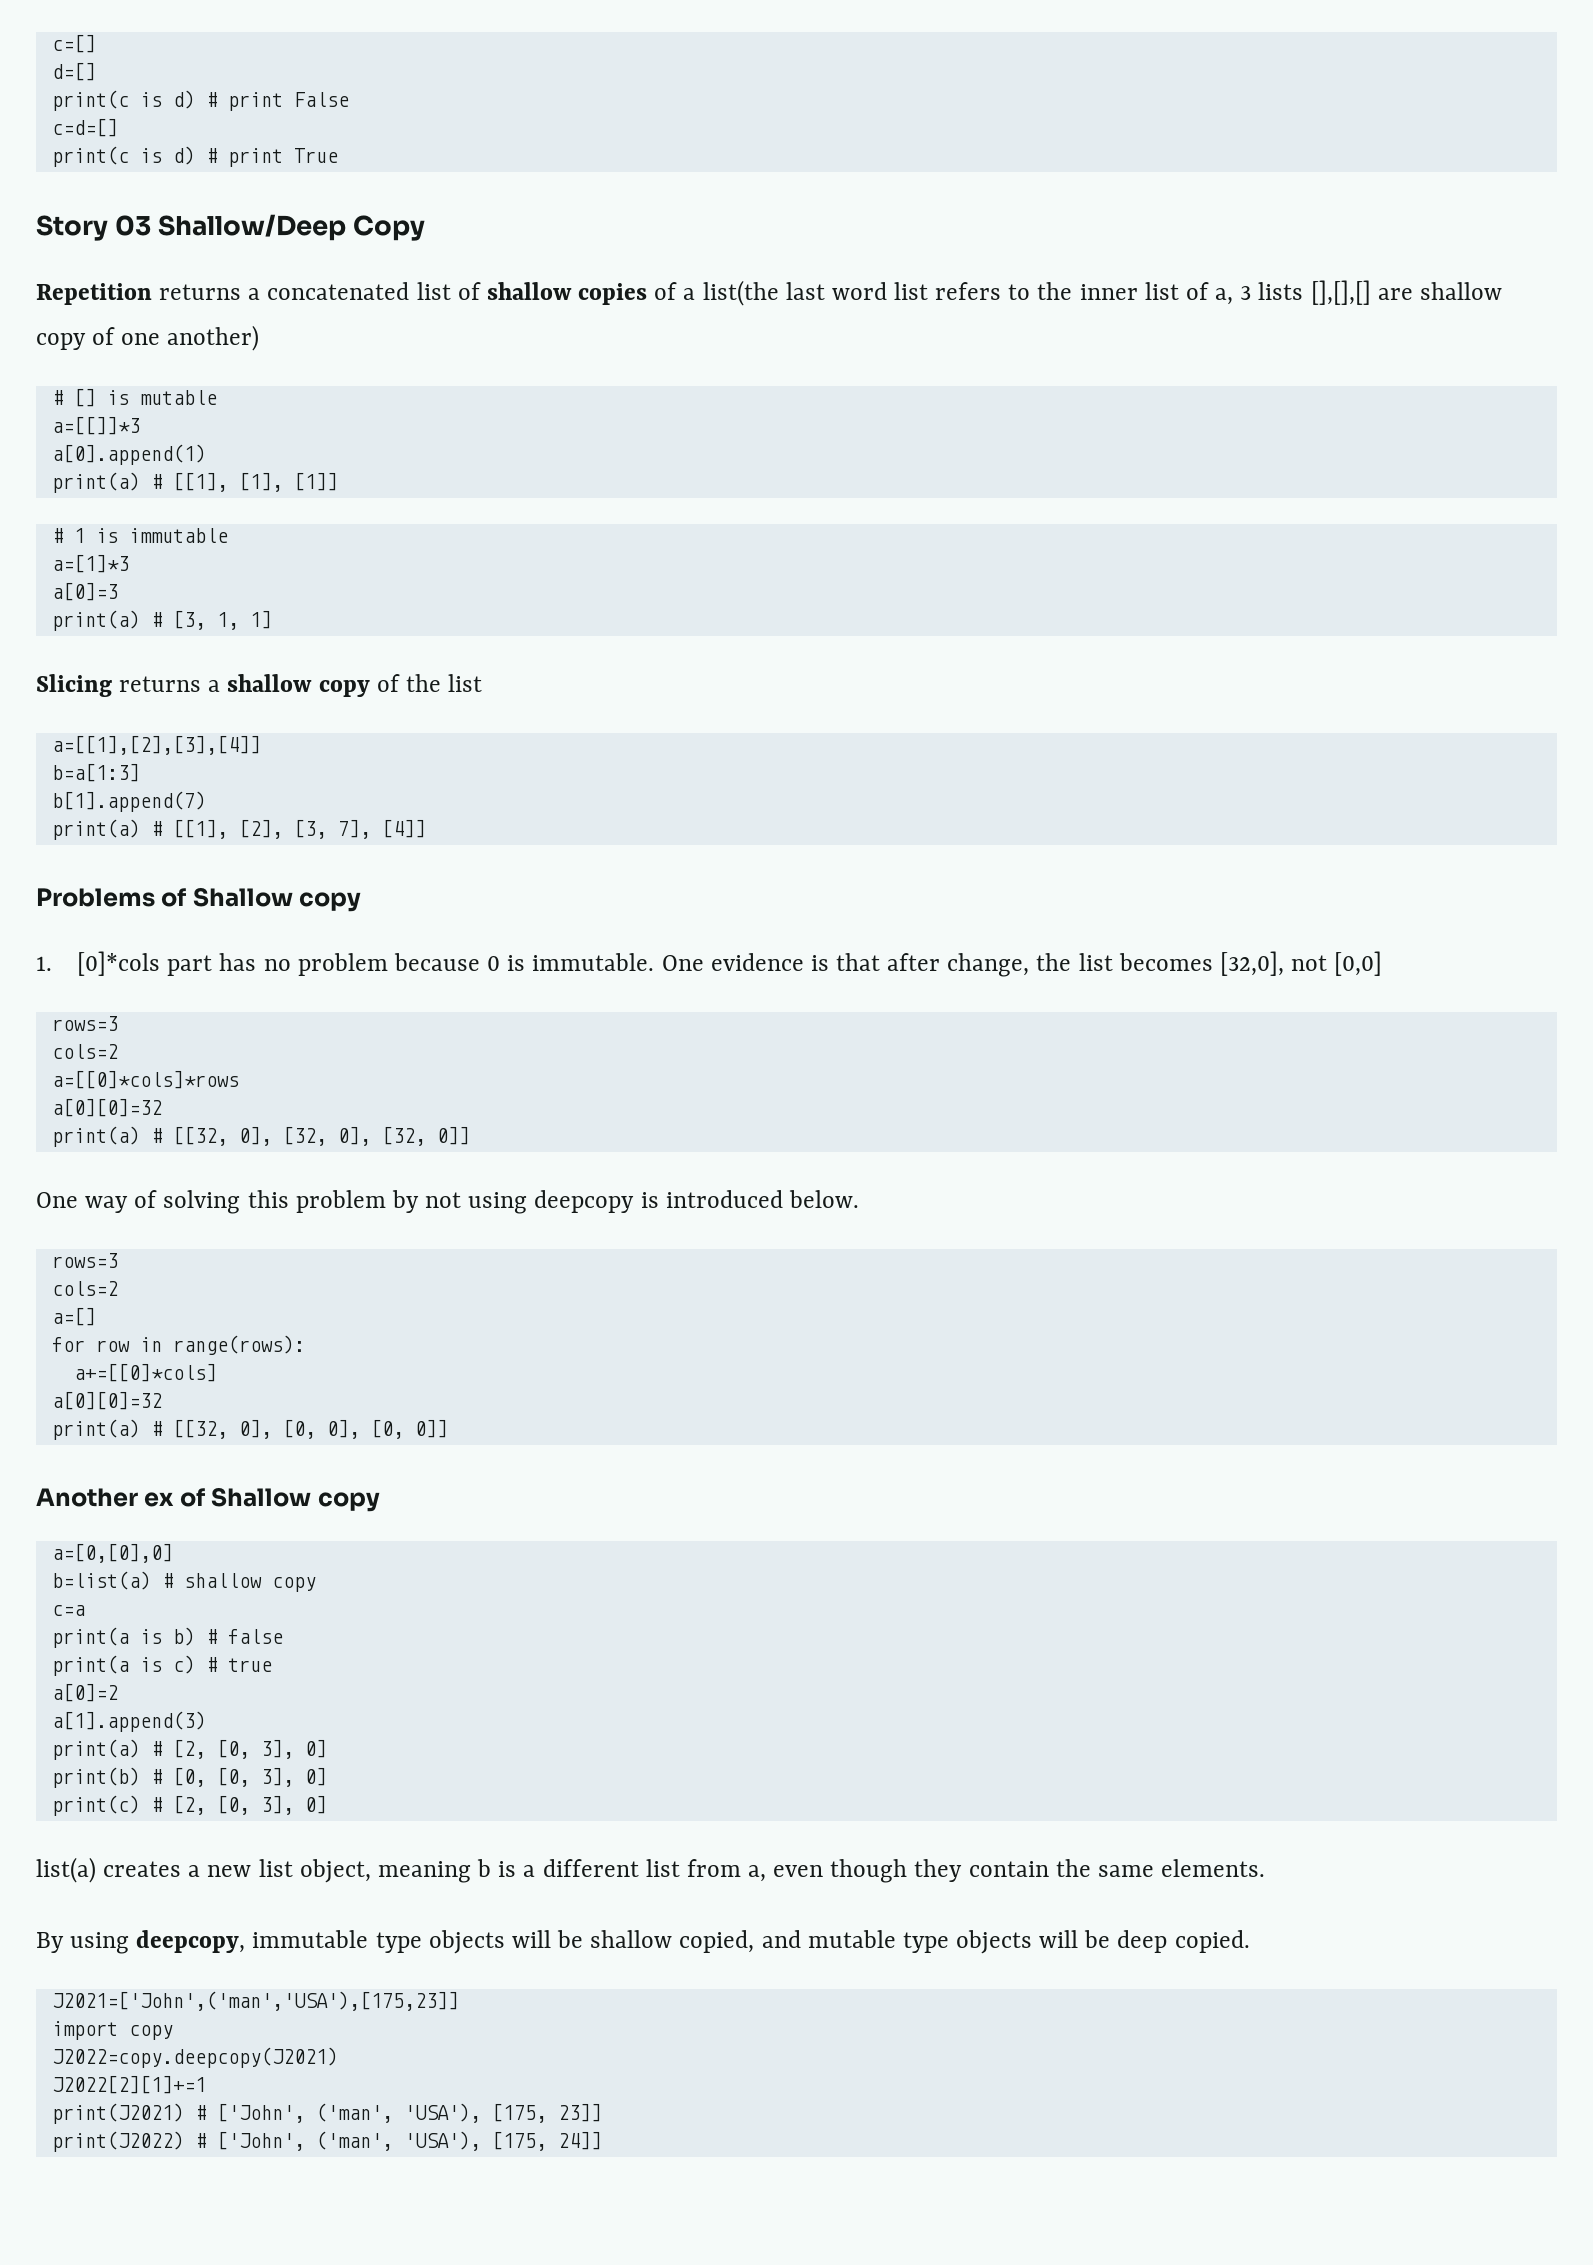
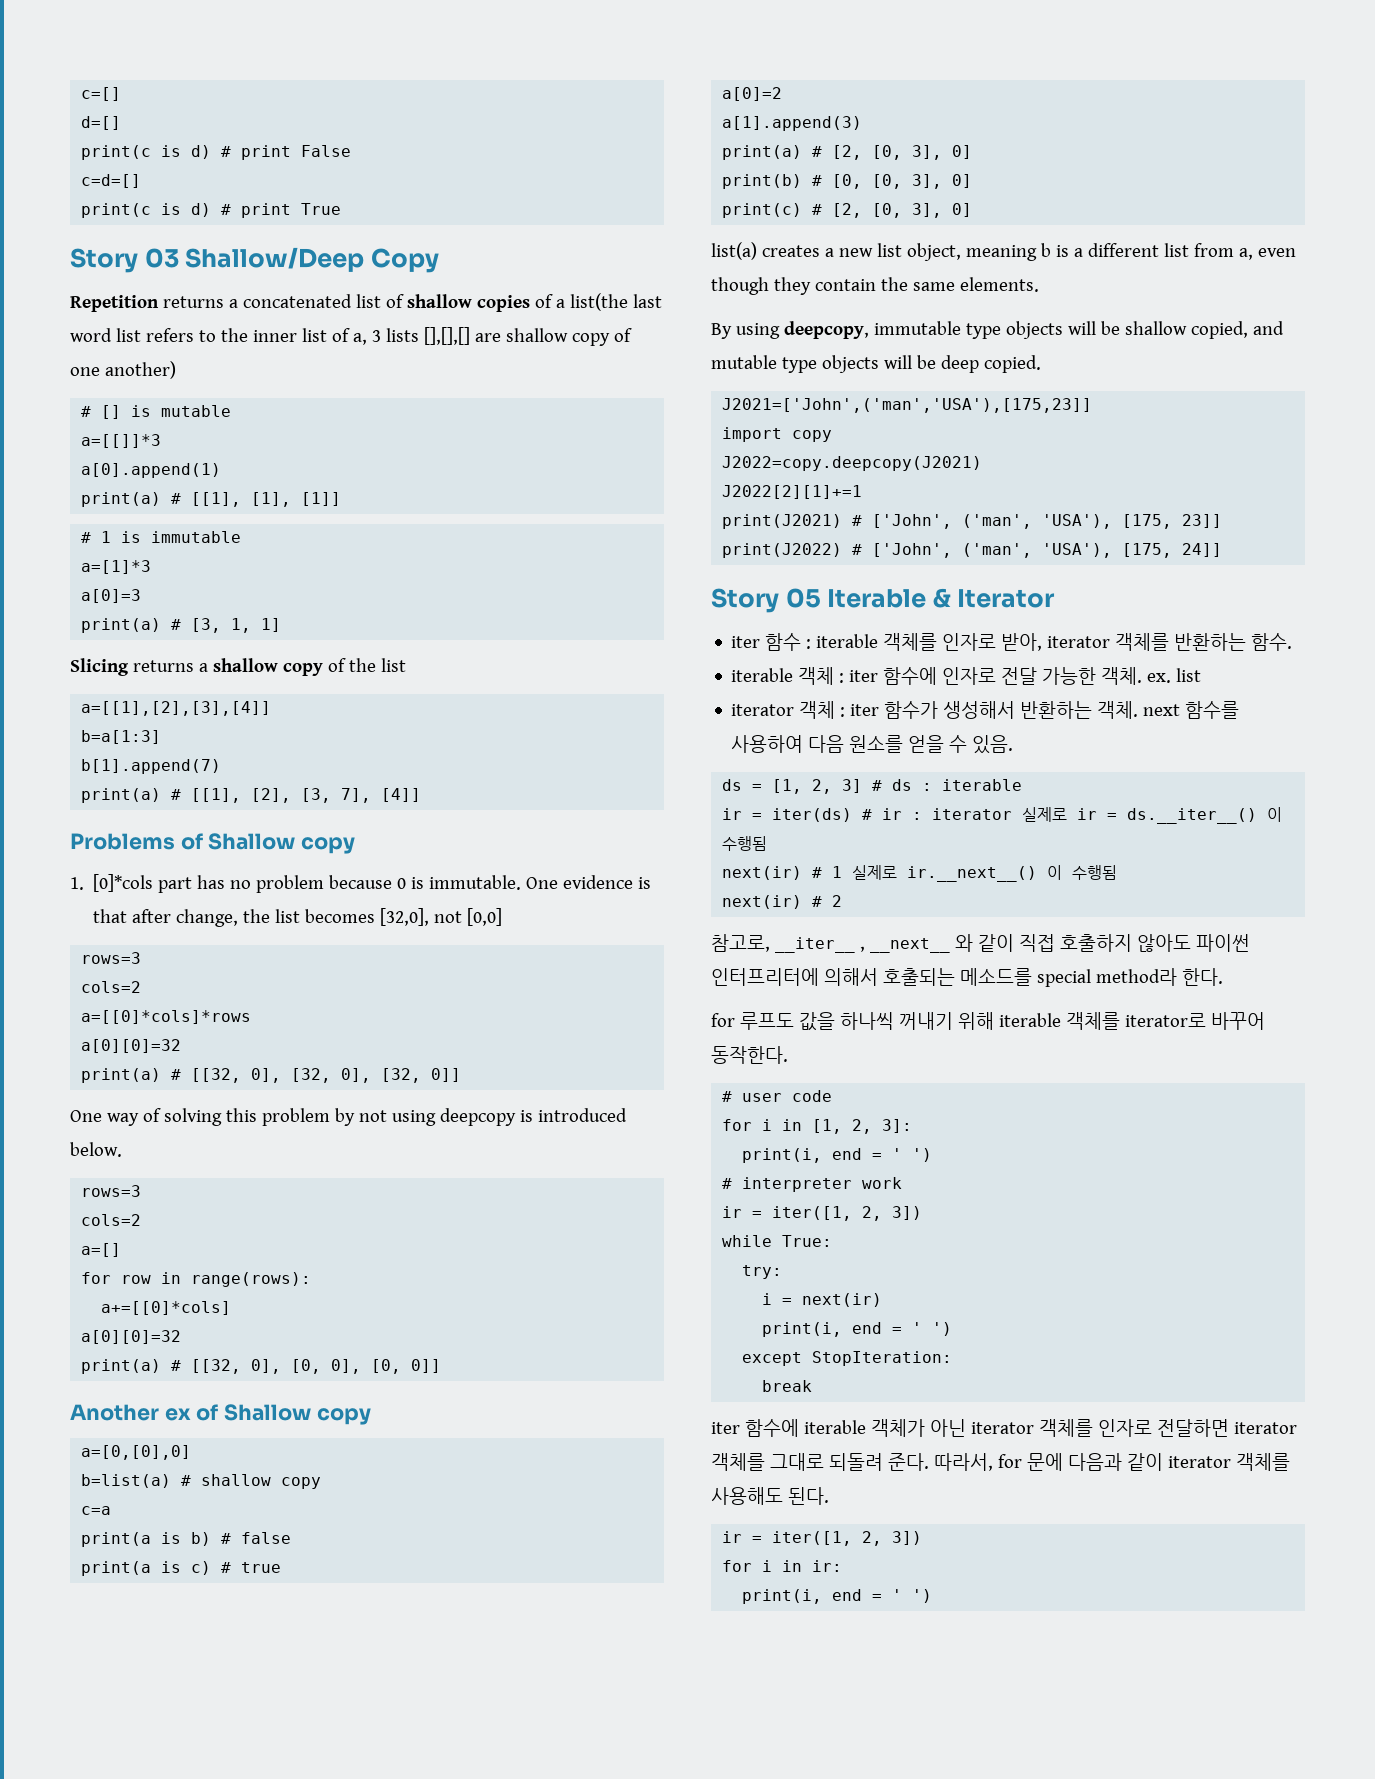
(602, 2140) none -> [711,588,1056,613] [731,633,1293,651] [731,667,1202,685] [731,701,1240,719] [731,735,1014,754] [722,779,1023,794] [722,807,1283,824] [722,836,768,851] [722,865,1118,882] [722,895,843,909] [711,934,1250,953] [711,968,1223,987] [711,1012,1265,1031] [711,1046,788,1064] [722,1090,833,1102] [722,1119,913,1134] [742,1148,933,1163] [722,1177,903,1192] [722,1206,923,1221] [722,1235,833,1247] [742,1265,783,1279] [762,1293,883,1307] [762,1322,953,1337] [742,1351,953,1366] [762,1380,813,1392] [711,1419,1297,1437] [711,1453,1290,1471] [711,1487,829,1505] [722,1531,923,1546] [722,1560,843,1572] [742,1589,933,1604] // Story 05 Iterable & Iterator // iter 함수 : iterable 객체를 인자로 받아, iterator 객체를 반환하는 함수. // iterable 객체 : iter 함수에 인자로 전달 가능한 객체. ex. list // iterator 객체 : iter 함수가 생성해서 반환하는 객체. next 함수를 사용하여 다음 원소를 얻을 수 있음. // ds = [1, 2, 3] # ds : iterable // ir = iter(ds) # ir : iterator 실제로 ir = ds.__iter__() 이 수행됨 // next(ir) # 1 실제로 ir.__next__() 이 수행됨 // next(ir) # 2 // 참고로, __iter__ , __next__ 와 같이 직접 호출하지 않아도 파이썬 인터프리터에 의해서 호출되는 메소드를 special method라 한다. // for 루프도 값을 하나씩 꺼내기 위해 iterable 객체를 iterator로 바꾸어 동작한다. // # user code // for i in [1, 2, 3]: // print(i, end = ' ') // # interpreter work // ir = iter([1, 2, 3]) // while True: // try: // i = next(ir) // print(i, end = ' ') // except StopIteration: // break // iter 함수에 iterable 객체가 아닌 iterator 객체를 인자로 전달하면 iterator 객체를 그대로 되돌려 준다. 따라서, for 문에 다음과 같이 iterator 객체를 사용해도 된다. // ir = iter([1, 2, 3]) // for i in ir: // print(i, end = ' ')

